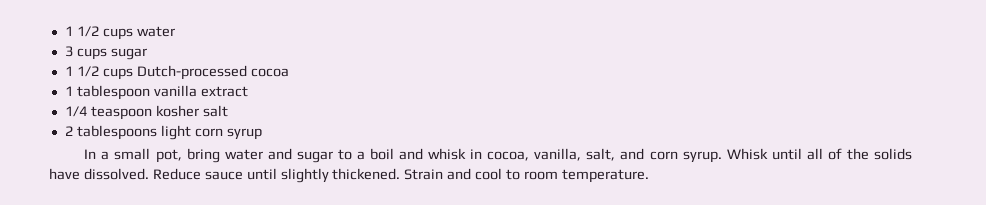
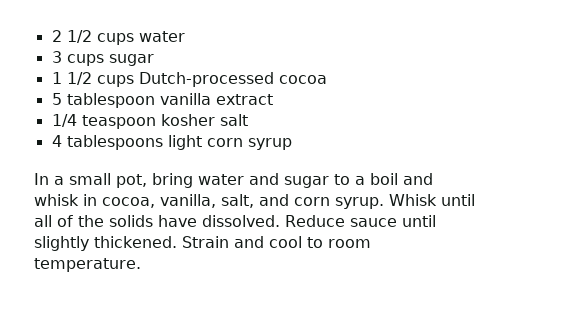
[64,26,73,36] 1 -> [51,30,62,42] 2
[64,86,73,96] 1 -> [51,93,62,105] 5
[64,126,73,136] 2 -> [51,135,62,147] 4

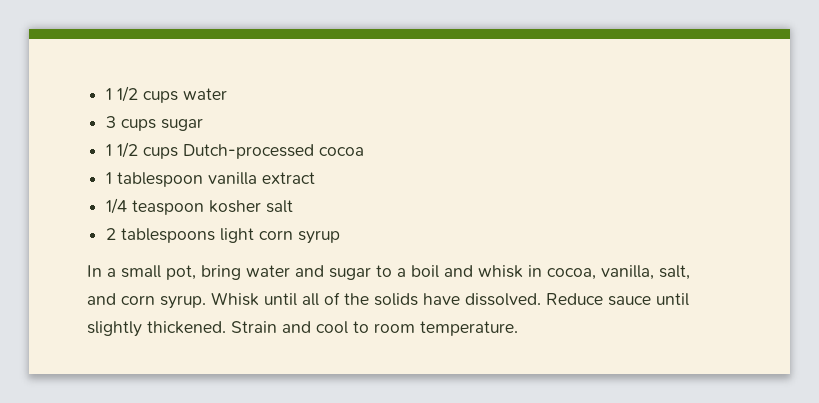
[51,30,62,42] 2 -> [106,88,113,100] 1
[51,93,62,105] 5 -> [106,172,113,184] 1
[51,135,62,147] 4 -> [106,228,117,240] 2

